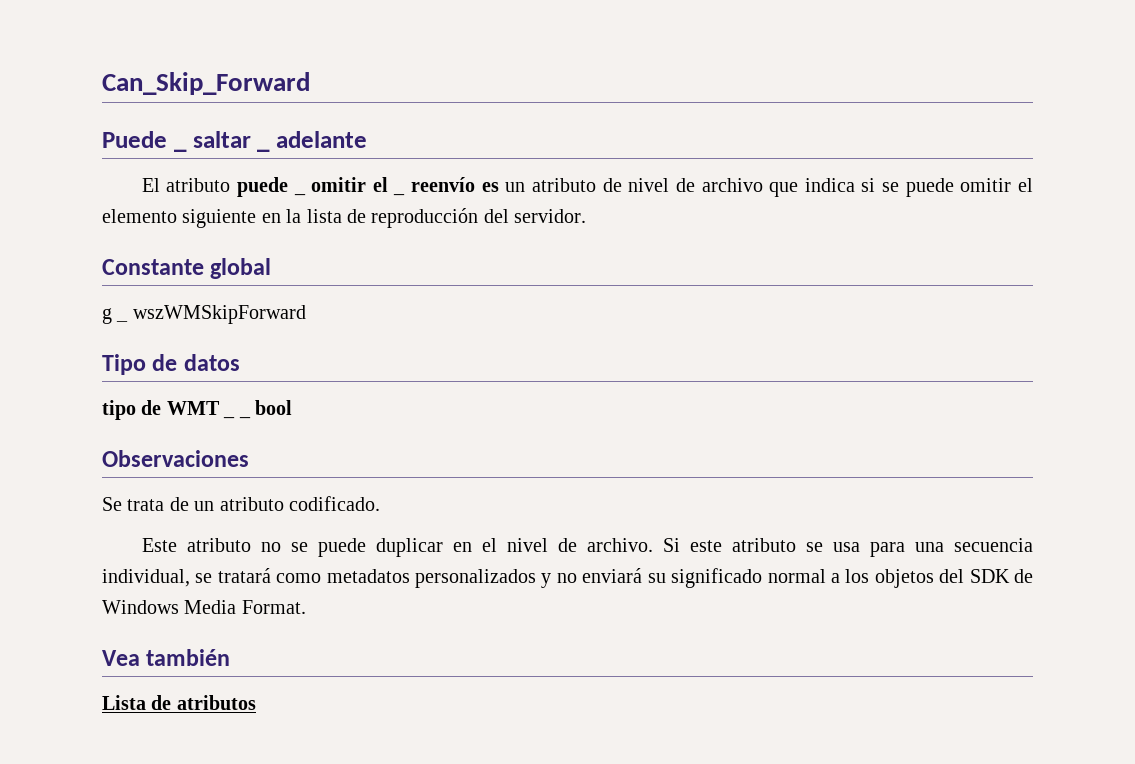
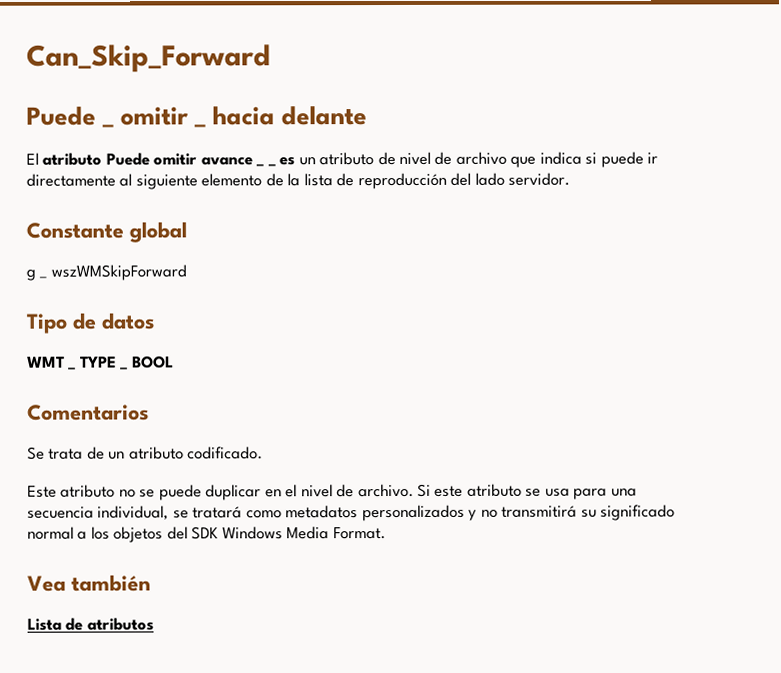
[192,131,251,148] [257,148,271,152] [276,131,367,148] [141,177,306,197] [311,177,388,192] [393,192,406,196] [411,177,476,192] saltar _ adelante // El atributo puede _ omitir el _ reenvío -> [120,106,368,128] [26,152,276,167] omitir _ hacia delante // El atributo Puede omitir avance _ _
[882,178,1033,197] [102,209,281,228] se puede omitir el elemento siguiente en -> [600,151,659,168] [26,173,284,190] puede ir directamente al siguiente elemento de
(509, 216) none -> [474,172,505,186] lado
[102,400,220,420] [223,415,251,419] [255,400,292,415] [102,450,249,467] tipo de WMT _ _ bool // Observaciones -> [27,355,174,370] [27,404,149,421] WMT _ TYPE _ BOOL // Comentarios
[582,568,643,583] enviará -> [501,505,578,518] transmitirá
[1013,569,1033,583] de -> (219, 533) none

